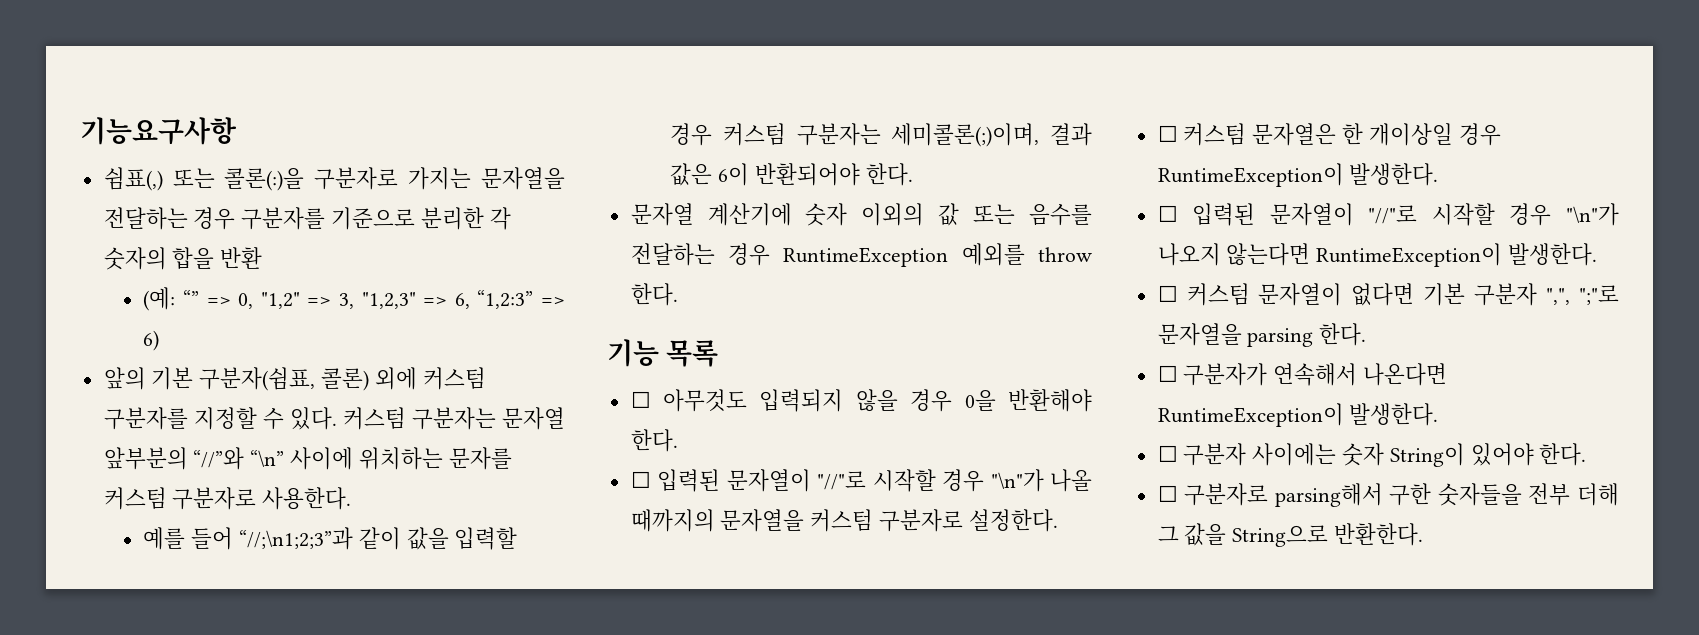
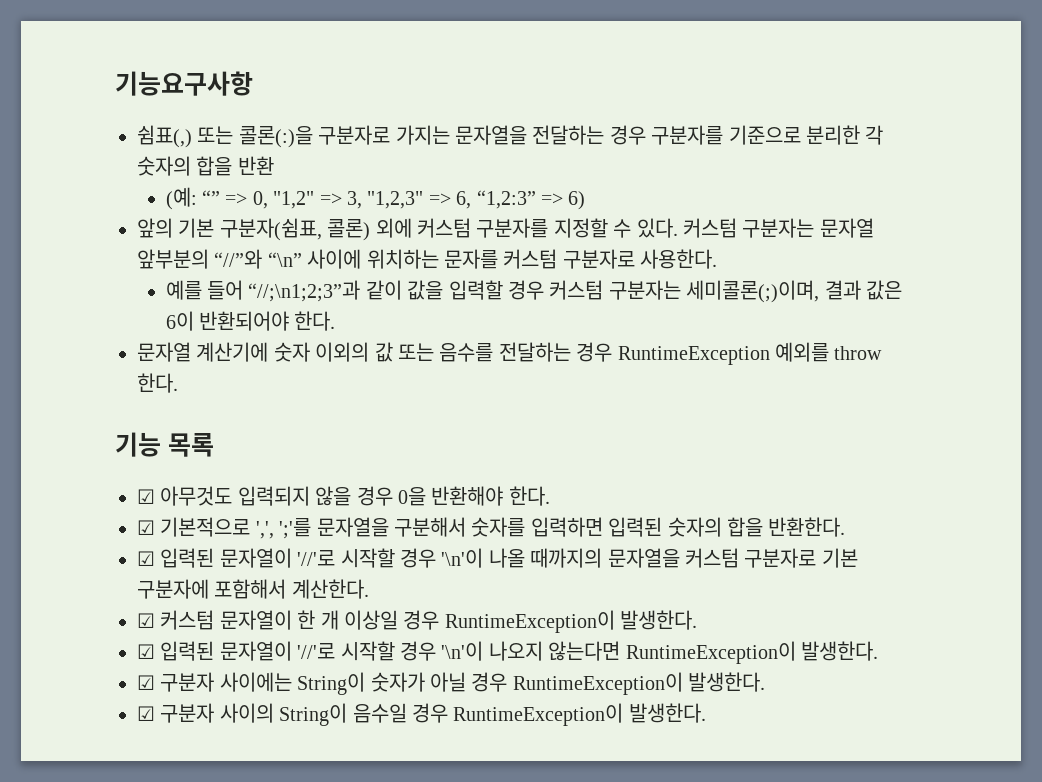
[630,391,651,408] ☐ -> [137,489,155,504] ☑
[630,469,1044,492] ☐ 입력된 문자열이 "//"로 시작할 경우 "\n"가 -> [137,517,846,539] [137,548,484,568] ☑ 기본적으로 ',', ';'를 문자열을 구분해서 숫자를 입력하면 입력된 숫자의 합을 반환한다. // ☑ 입력된 문자열이 '//'로 시작할 경우 '\n'이
[968,509,1058,532] [1157,123,1501,146] [1157,163,1439,187] [1157,203,1619,226] 설정한다. // ☐ 커스텀 문자열은 한 개이상일 경우 RuntimeException이 발생한다. // ☐ 입력된 문자열이 "//"로 시작할 경우 "\n"가 -> [821,548,858,568] [137,579,369,599] [137,610,698,633] [137,641,484,661] 기본 구분자에 포함해서 계산한다. // ☑ 커스텀 문자열이 한 개 이상일 경우 RuntimeException이 발생한다. // ☑ 입력된 문자열이 '//'로 시작할 경우 '\n'이
[1157,283,1619,306] [1157,323,1367,347] [1157,363,1448,386] [1157,403,1439,427] [1157,443,1587,467] [1157,483,1619,507] [1157,523,1424,547] ☐ 커스텀 문자열이 없다면 기본 구분자 ",", ";"로 문자열을 parsing 한다. // ☐ 구분자가 연속해서 나온다면 RuntimeException이 발생한다. // ☐ 구분자 사이에는 숫자 String이 있어야 한다. // ☐ 구분자로 parsing해서 구한 숫자들을 전부 더해 그 값을 String으로 반환한다. -> [137,672,766,695] [137,703,706,726] ☑ 구분자 사이에는 String이 숫자가 아닐 경우 RuntimeException이 발생한다. // ☑ 구분자 사이의 String이 음수일 경우 RuntimeException이 발생한다.

